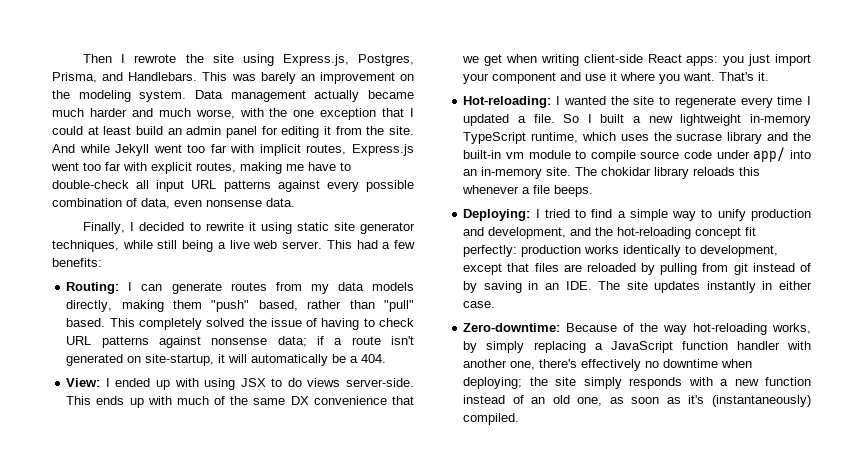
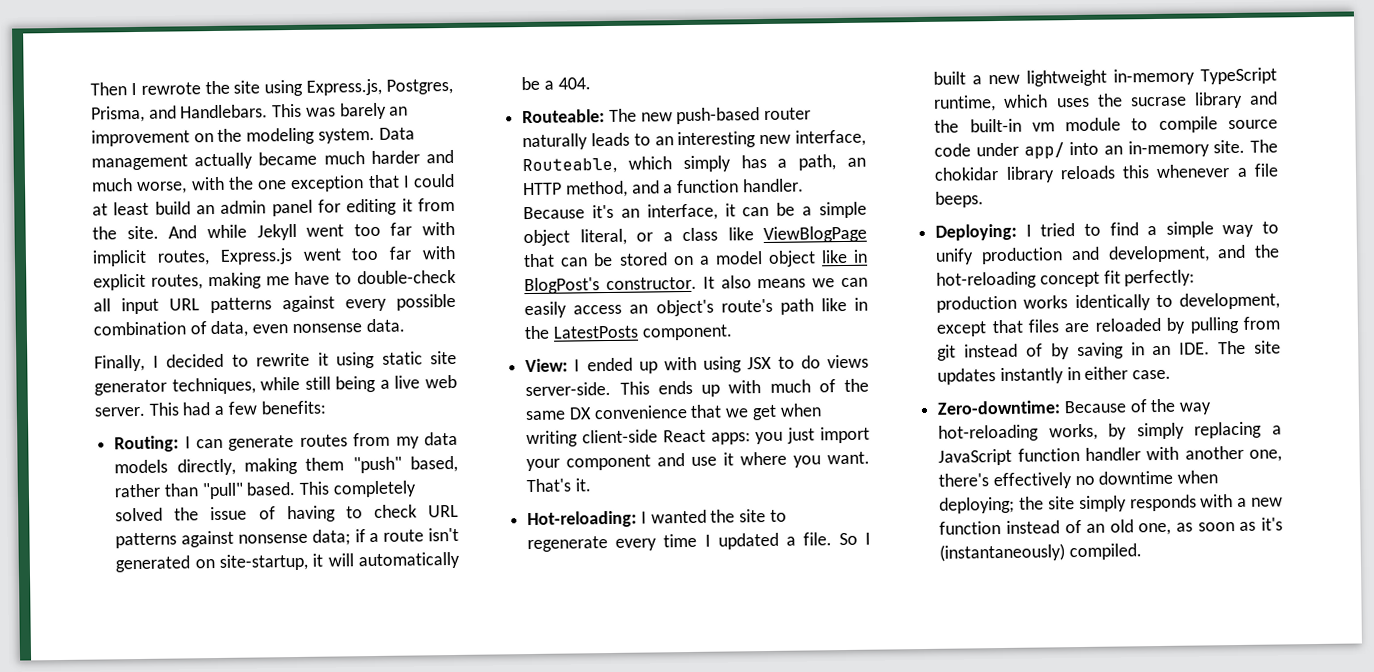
(387, 358) none -> [522,107,812,125] [522,129,866,151] [522,154,866,175] [523,178,804,198] [523,201,867,221] [523,225,867,247] [523,249,868,268] [524,275,868,295] [524,297,868,319] [524,324,733,341] // Routeable: The new push-based router naturally leads to an interesting new interface, Routeable, which simply has a path, an HTTP method, and a function handler. Because it's an interface, it can be a simple object literal, or a class like ViewBlogPage that can be stored on a model object like in BlogPost's constructor. It also means we can easily access an object's route's path like in the LatestPosts component.

